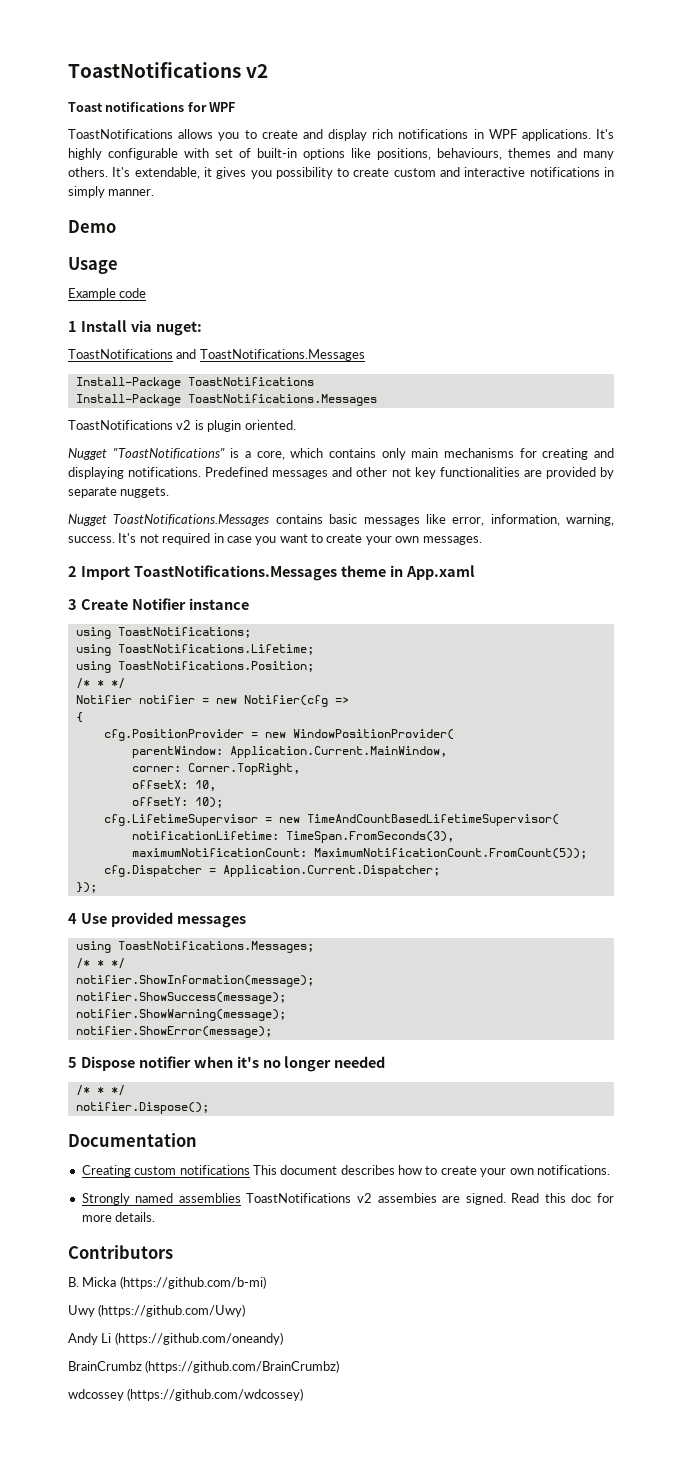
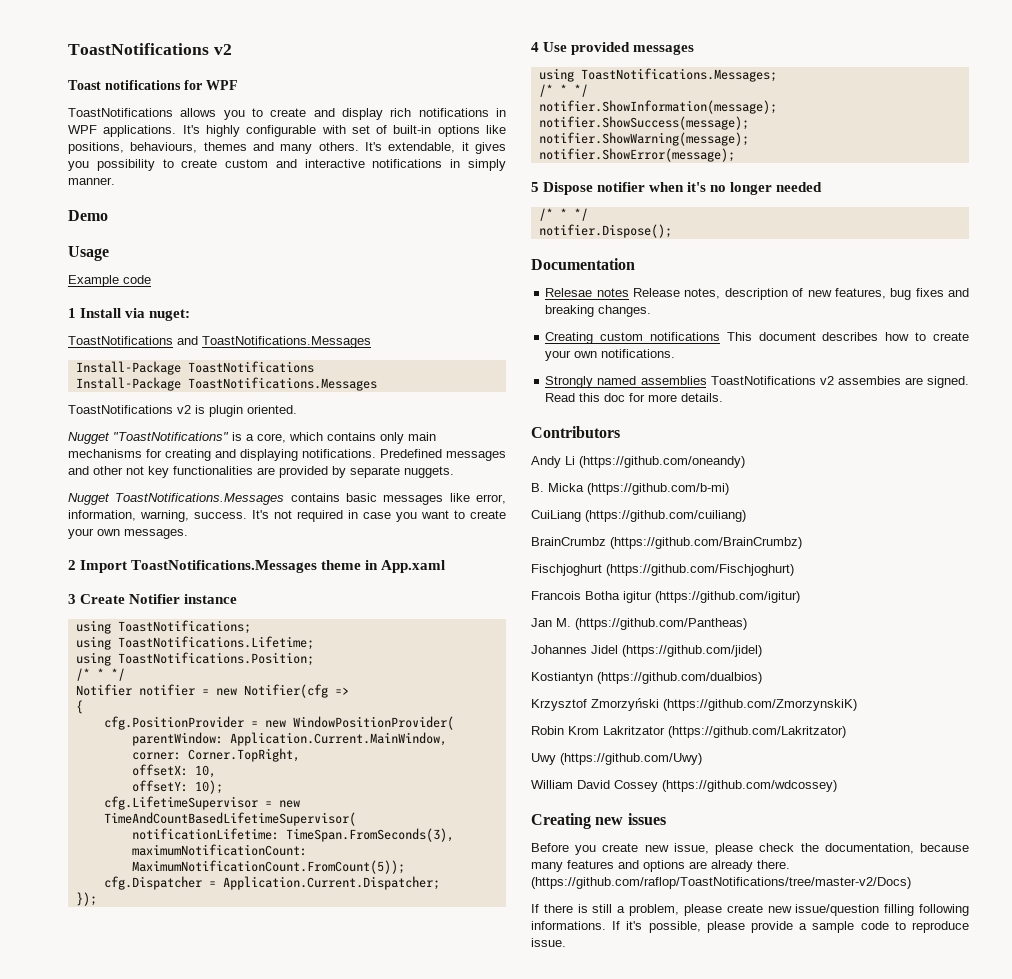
(197, 1140) none -> [545,288,969,300] [545,305,652,317] // Relesae notes Release notes, description of new features, bug fixes and breaking changes.
(173, 1252) none -> [531,456,745,468] // Andy Li (https://github.com/oneandy)
[68,1304,246,1317] [68,1332,283,1345] [68,1360,340,1373] [68,1388,304,1401] Uwy (https://github.com/Uwy) // Andy Li (https://github.com/oneandy) // BrainCrumbz (https://github.com/BrainCrumbz) // wdcossey (https://github.com/wdcossey) -> [531,510,746,522] [531,537,802,549] [531,564,794,576] [531,591,800,603] [531,618,747,630] [531,645,762,657] [531,672,762,684] [531,698,857,711] [531,726,846,738] [531,753,702,765] [531,780,837,792] [531,813,666,829] [531,843,969,855] [531,860,790,872] [531,877,911,889] [531,904,969,916] [531,921,969,933] [531,938,566,947] CuiLiang (https://github.com/cuiliang) // BrainCrumbz (https://github.com/BrainCrumbz) // Fischjoghurt (https://github.com/Fischjoghurt) // Francois Botha igitur (https://github.com/igitur) // Jan M. (https://github.com/Pantheas) // Johannes Jidel (https://github.com/jidel) // Kostiantyn (https://github.com/dualbios) // Krzysztof Zmorzyński (https://github.com/ZmorzynskiK) // Robin Krom Lakritzator (https://github.com/Lakritzator) // Uwy (https://github.com/Uwy) // William David Cossey (https://github.com/wdcossey) // Creating new issues // Before you create new issue, please check the documentation, because many features and options are already there. (https://github.com/raflop/ToastNotifications/tree/master-v2/Docs) // If there is still a problem, please create new issue/question filling following informations. If it's possible, please provide a sample code to reproduce issue.

